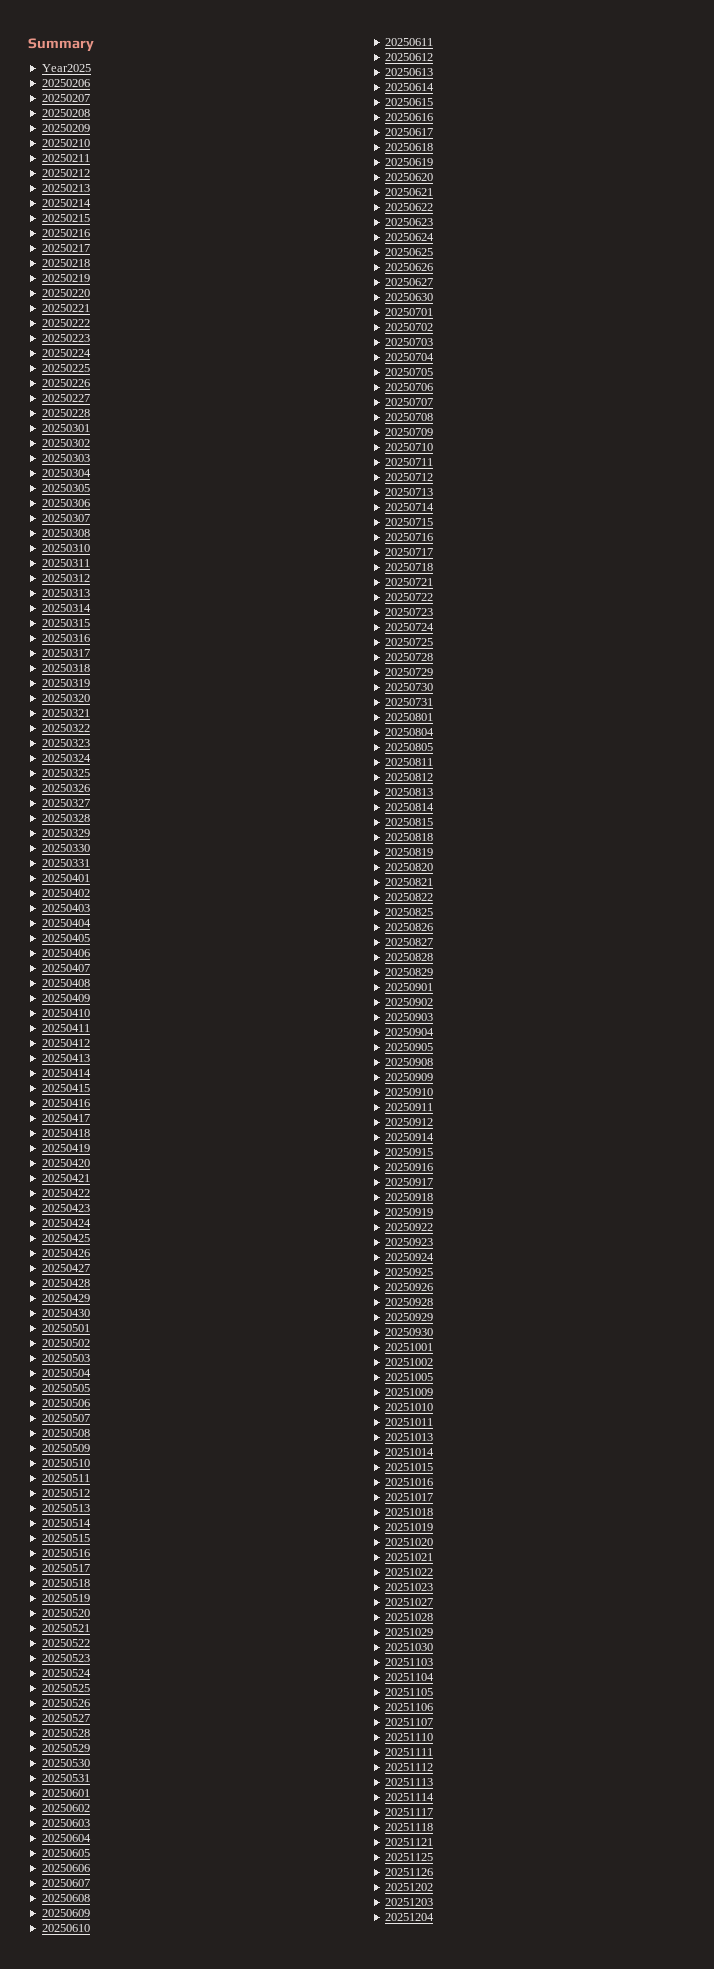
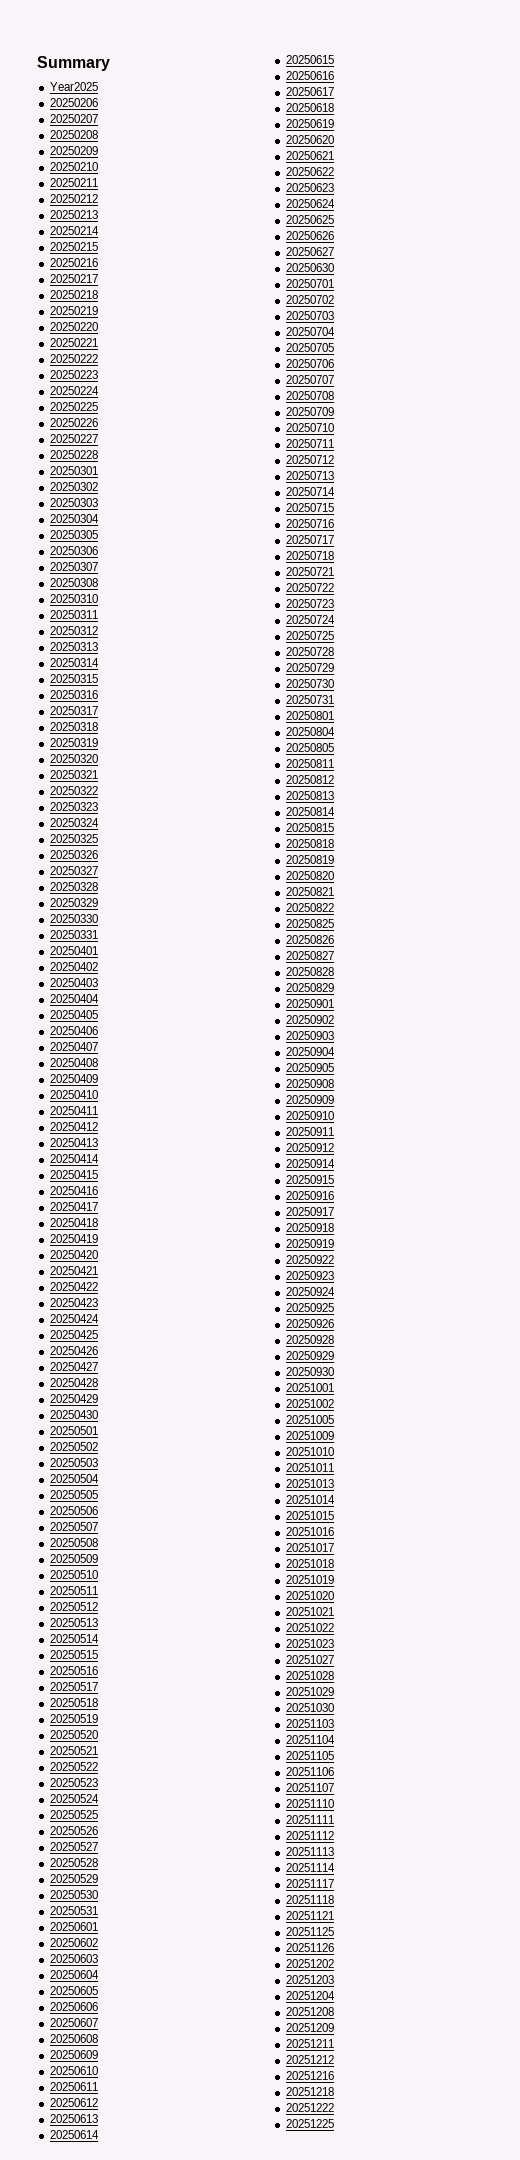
(434, 1917) none -> [285,2007,334,2016] [285,2023,334,2032] [285,2039,334,2048] [285,2055,334,2064] [285,2071,334,2080] [285,2087,334,2096] [285,2103,334,2112] [285,2119,334,2128] // 20251208 // 20251209 // 20251211 // 20251212 // 20251216 // 20251218 // 20251222 // 20251225

